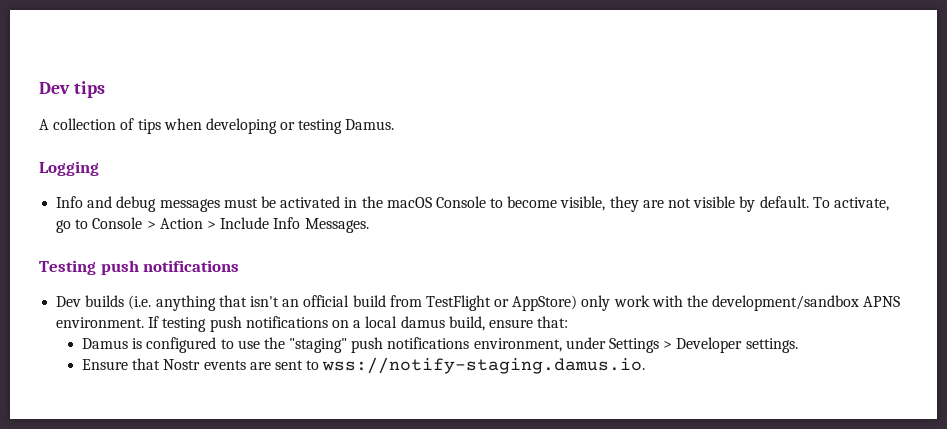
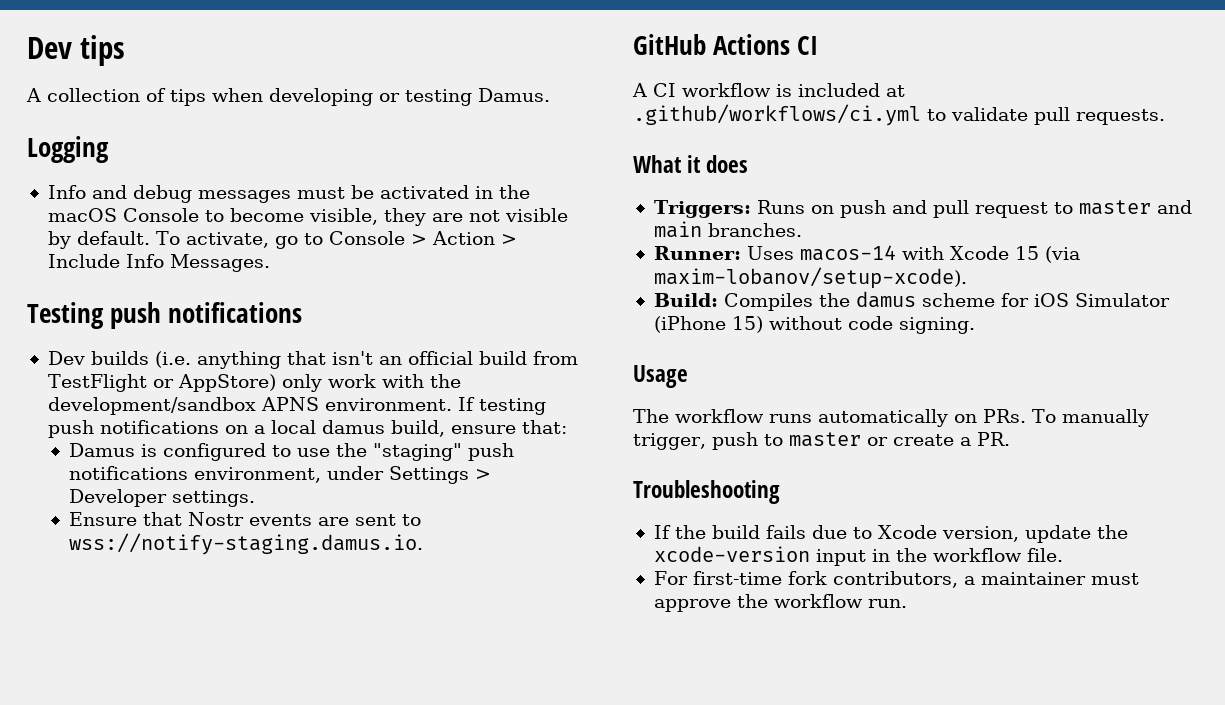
(646, 365) none -> [633,34,819,55] [632,83,905,97] [633,104,1165,126] [633,155,749,173] [653,200,1192,218] [653,221,802,238] [653,245,1080,263] [653,267,967,289] [653,291,1170,311] [653,316,975,334] [633,365,688,388] [633,409,1149,427] [633,432,1010,450] [633,480,780,504] [653,525,1128,543] [653,546,1063,566] [653,571,1139,588] [653,594,907,612] // GitHub Actions CI // A CI workflow is included at .github/workflows/ci.yml to validate pull requests. // What it does // Triggers: Runs on push and pull request to master and main branches. // Runner: Uses macos-14 with Xcode 15 (via maxim-lobanov/setup-xcode). // Build: Compiles the damus scheme for iOS Simulator (iPhone 15) without code signing. // Usage // The workflow runs automatically on PRs. To manually trigger, push to master or create a PR. // Troubleshooting // If the build fails due to Xcode version, update the xcode-version input in the workflow file. // For first-time fork contributors, a maintainer must approve the workflow run.

